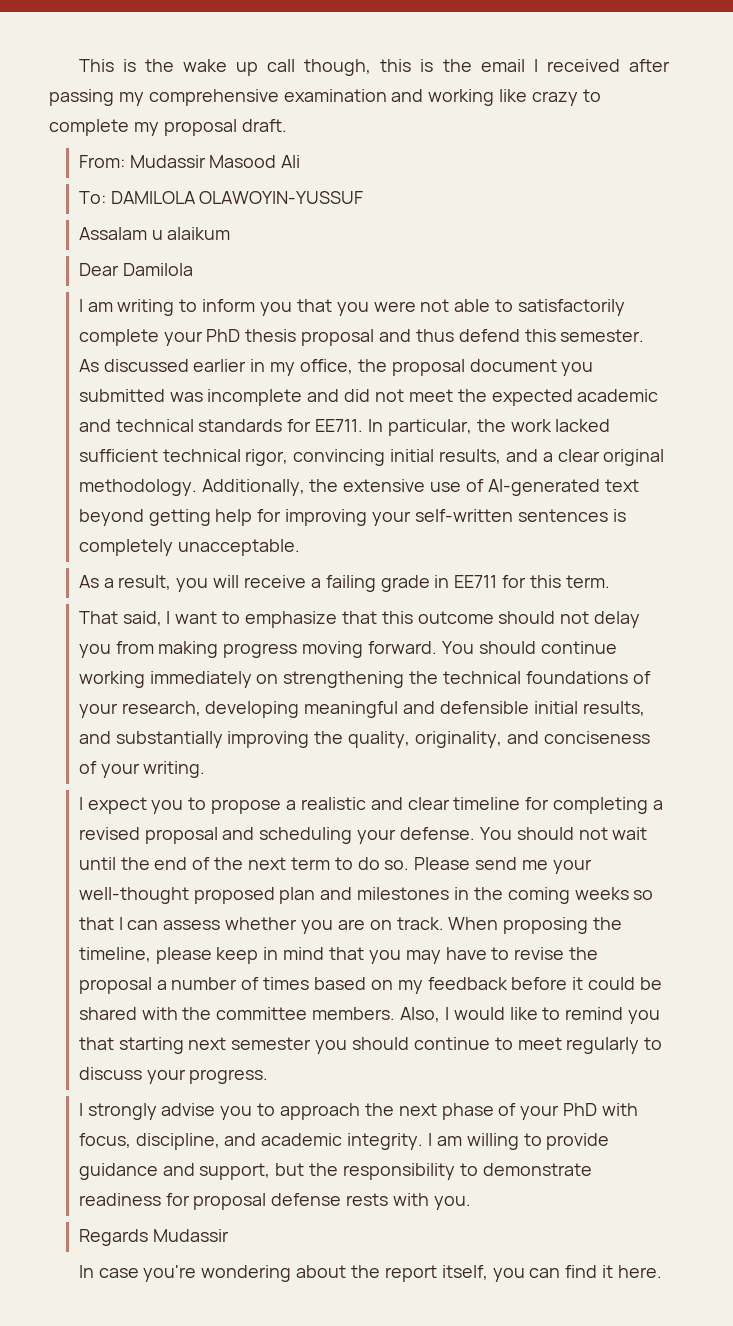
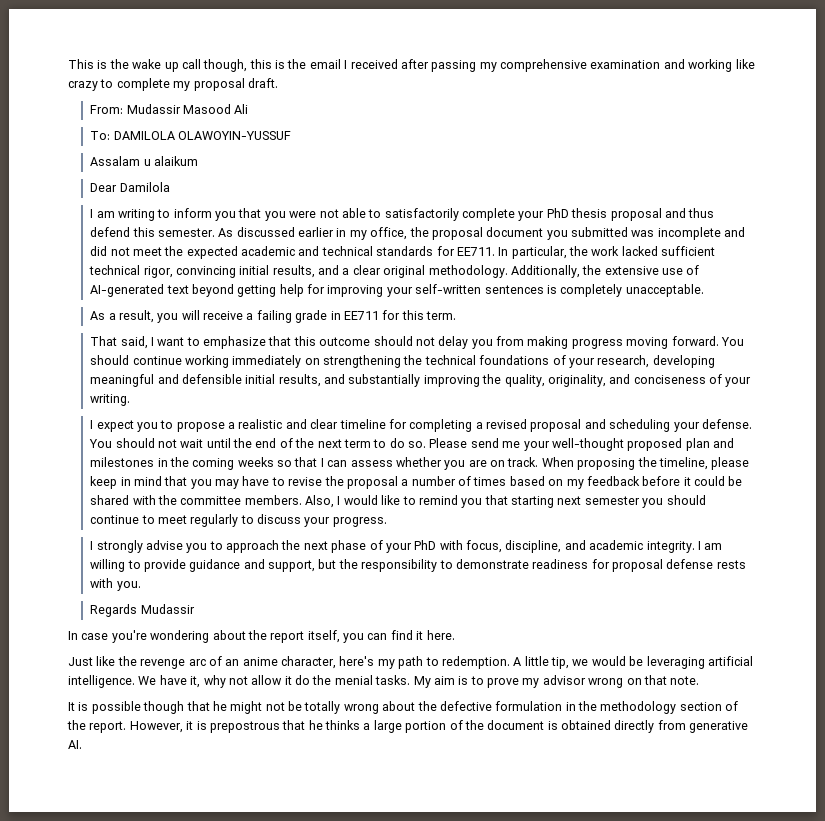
(662, 1271) none -> [68,656,753,669] [68,675,700,688] [68,701,739,714] [67,720,749,733] [68,740,82,749] // Just like the revenge arc of an anime character, here's my path to redemption. A little tip, we would be leveraging artificial intelligence. We have it, why not allow it do the menial tasks. My aim is to prove my advisor wrong on that note. // It is possible though that he might not be totally wrong about the defective formulation in the methodology section of the report. However, it is prepostrous that he thinks a large portion of the document is obtained directly from generative AI.

